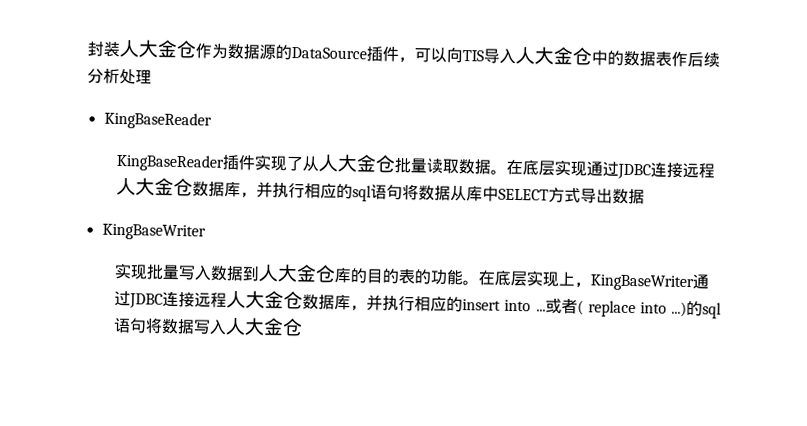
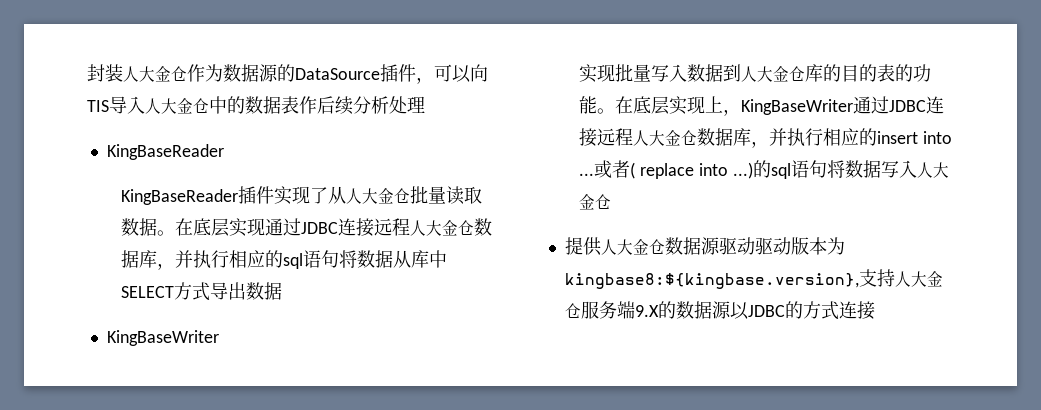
(304, 327) none -> [564,237,845,256] [564,269,943,289] [564,301,875,320] // 提供人大金仓数据源驱动驱动版本为kingbase8:${kingbase.version},支持人大金仓服务端9.X的数据源以JDBC的方式连接

